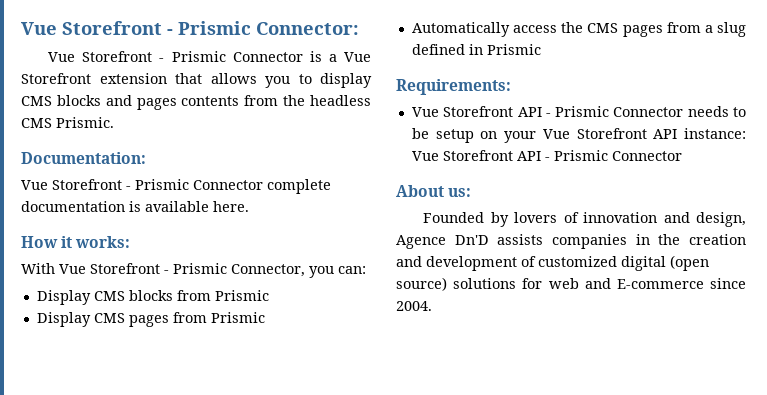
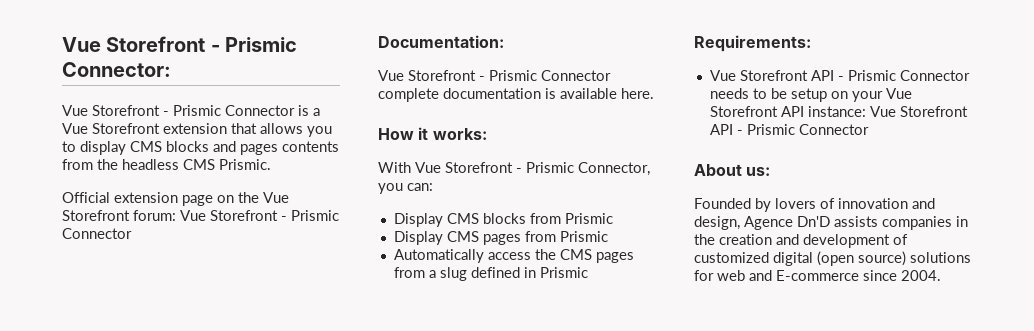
(114, 122) none -> [62,192,289,206] [62,210,339,221] [62,228,132,239] // Official extension page on the Vue Storefront forum: Vue Storefront - Prismic Connector

